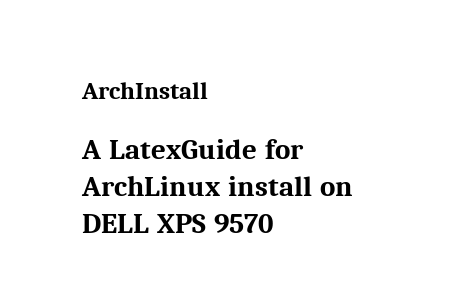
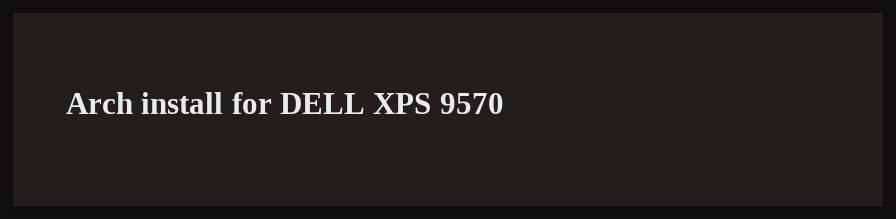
[81,82,208,99] [81,139,304,159] [81,175,353,196] ArchInstall // A LatexGuide for ArchLinux install on -> [66,92,272,114] Arch install for

